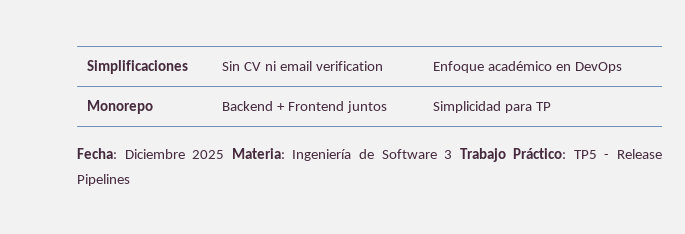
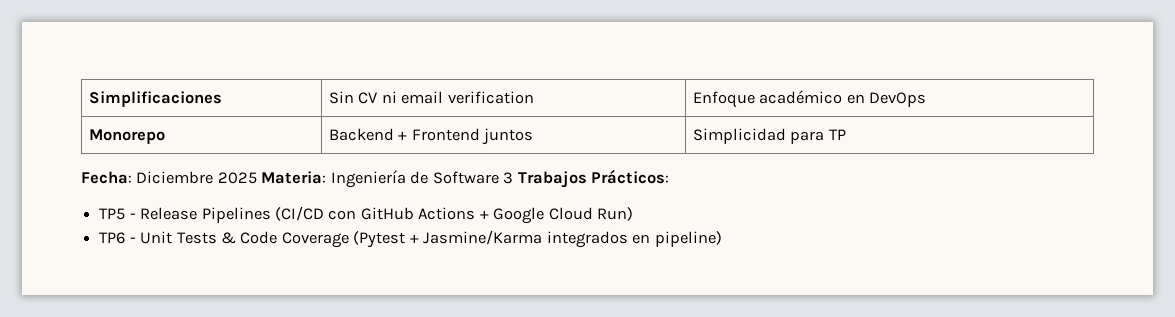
[459,148,567,162] Trabajo Práctico: -> [517,169,670,188] Trabajos Prácticos: //
(130, 180) none -> [274,206,634,224] [99,230,722,248] (CI/CD con GitHub Actions + Google Cloud Run) // TP6 - Unit Tests & Code Coverage (Pytest + Jasmine/Karma integrados en pipeline)

